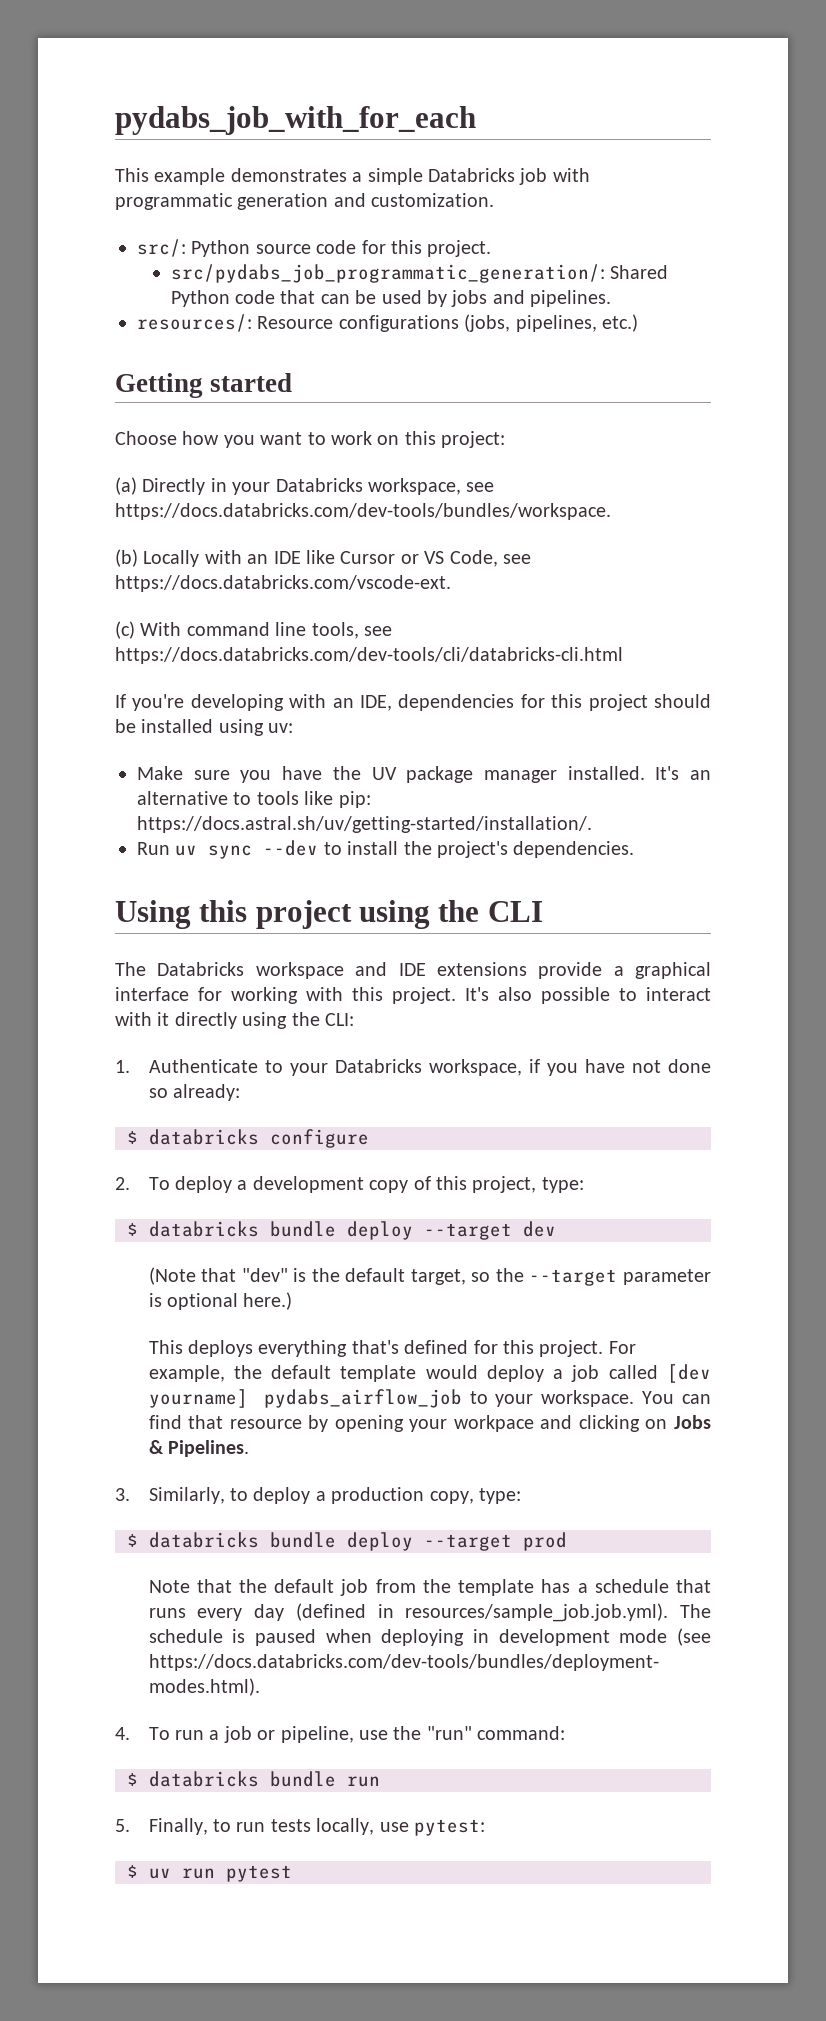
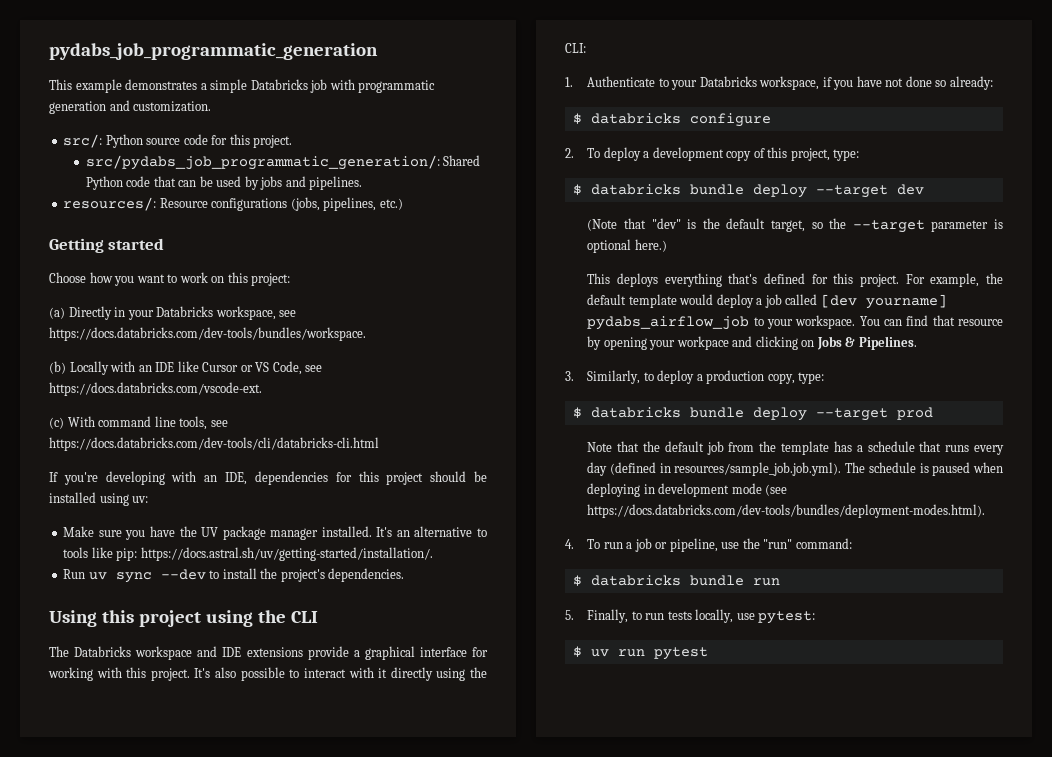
[115,106,476,135] pydabs_job_with_for_each -> [49,43,378,60] pydabs_job_programmatic_generation

